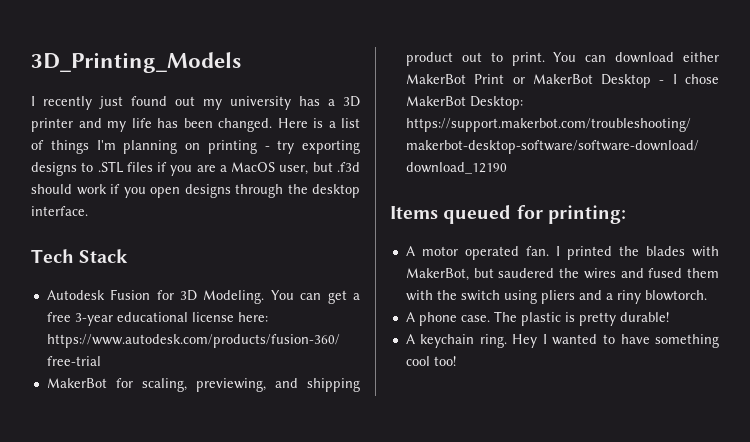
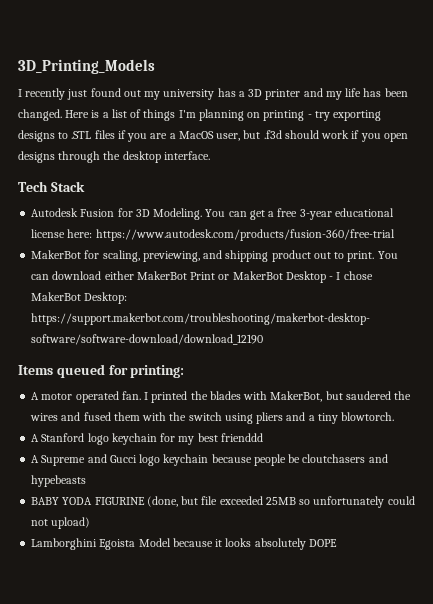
[616,290,641,304] riny -> [317,413,338,424] tiny
[418,311,669,326] [405,334,719,348] [405,356,456,366] phone case. The plastic is pretty durable! // A keychain ring. Hey I wanted to have something cool too! -> [41,433,263,445] [31,454,388,466] [31,475,87,487] [31,496,415,508] [31,517,91,529] [31,538,337,550] Stanford logo keychain for my best frienddd // A Supreme and Gucci logo keychain because people be cloutchasers and hypebeasts // BABY YODA FIGURINE (done, but file exceeded 25MB so unfortunately could not upload) // Lamborghini Egoista Model because it looks absolutely DOPE

